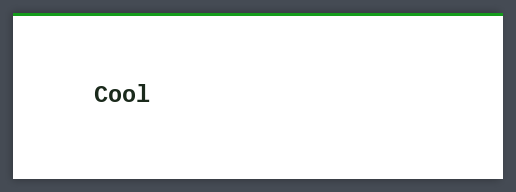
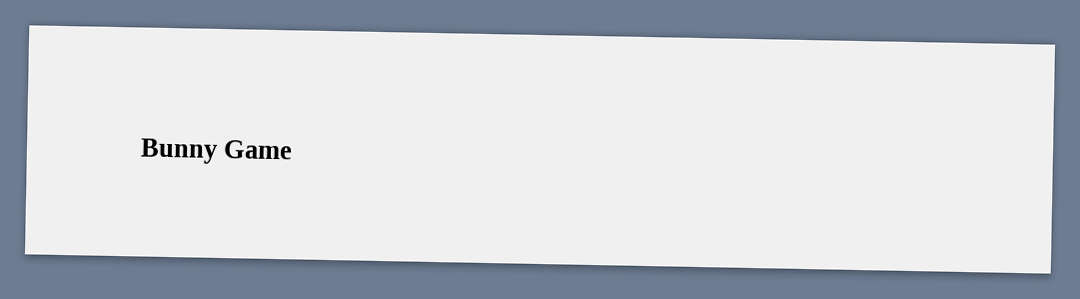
[94,84,150,102] Cool -> [140,138,294,164] Bunny Game

